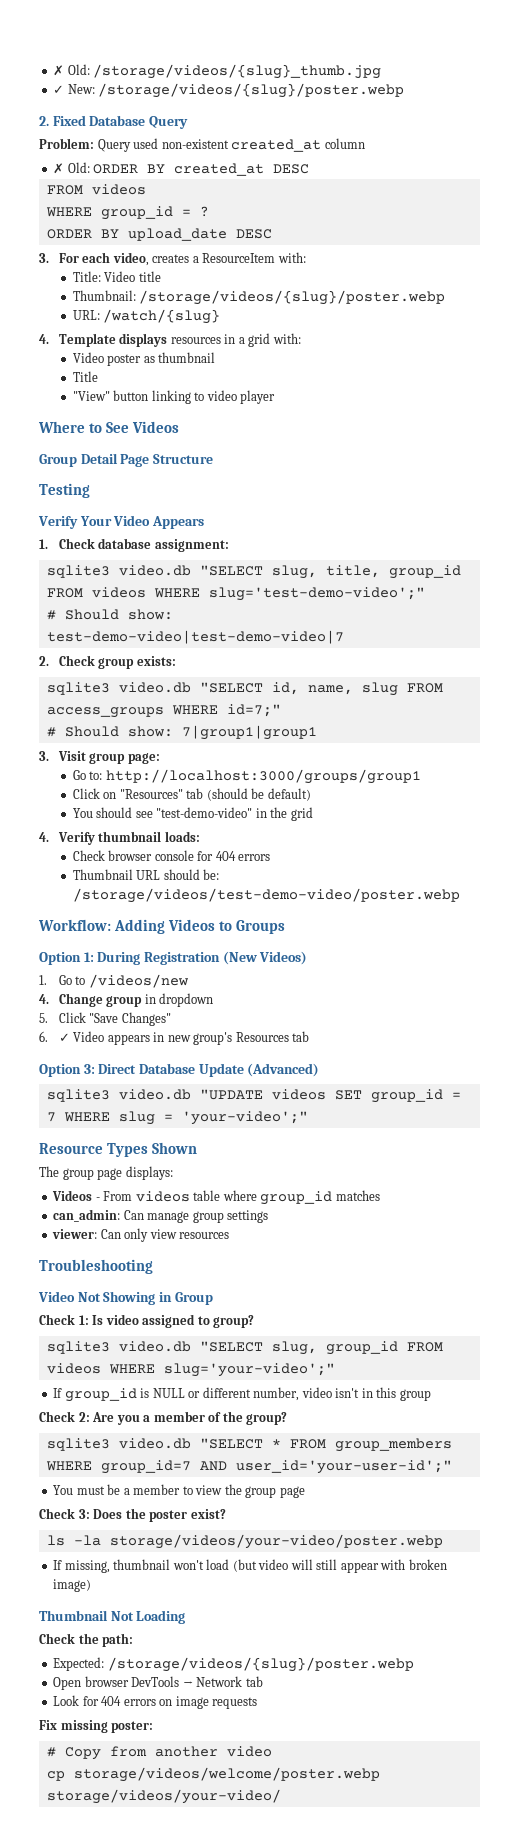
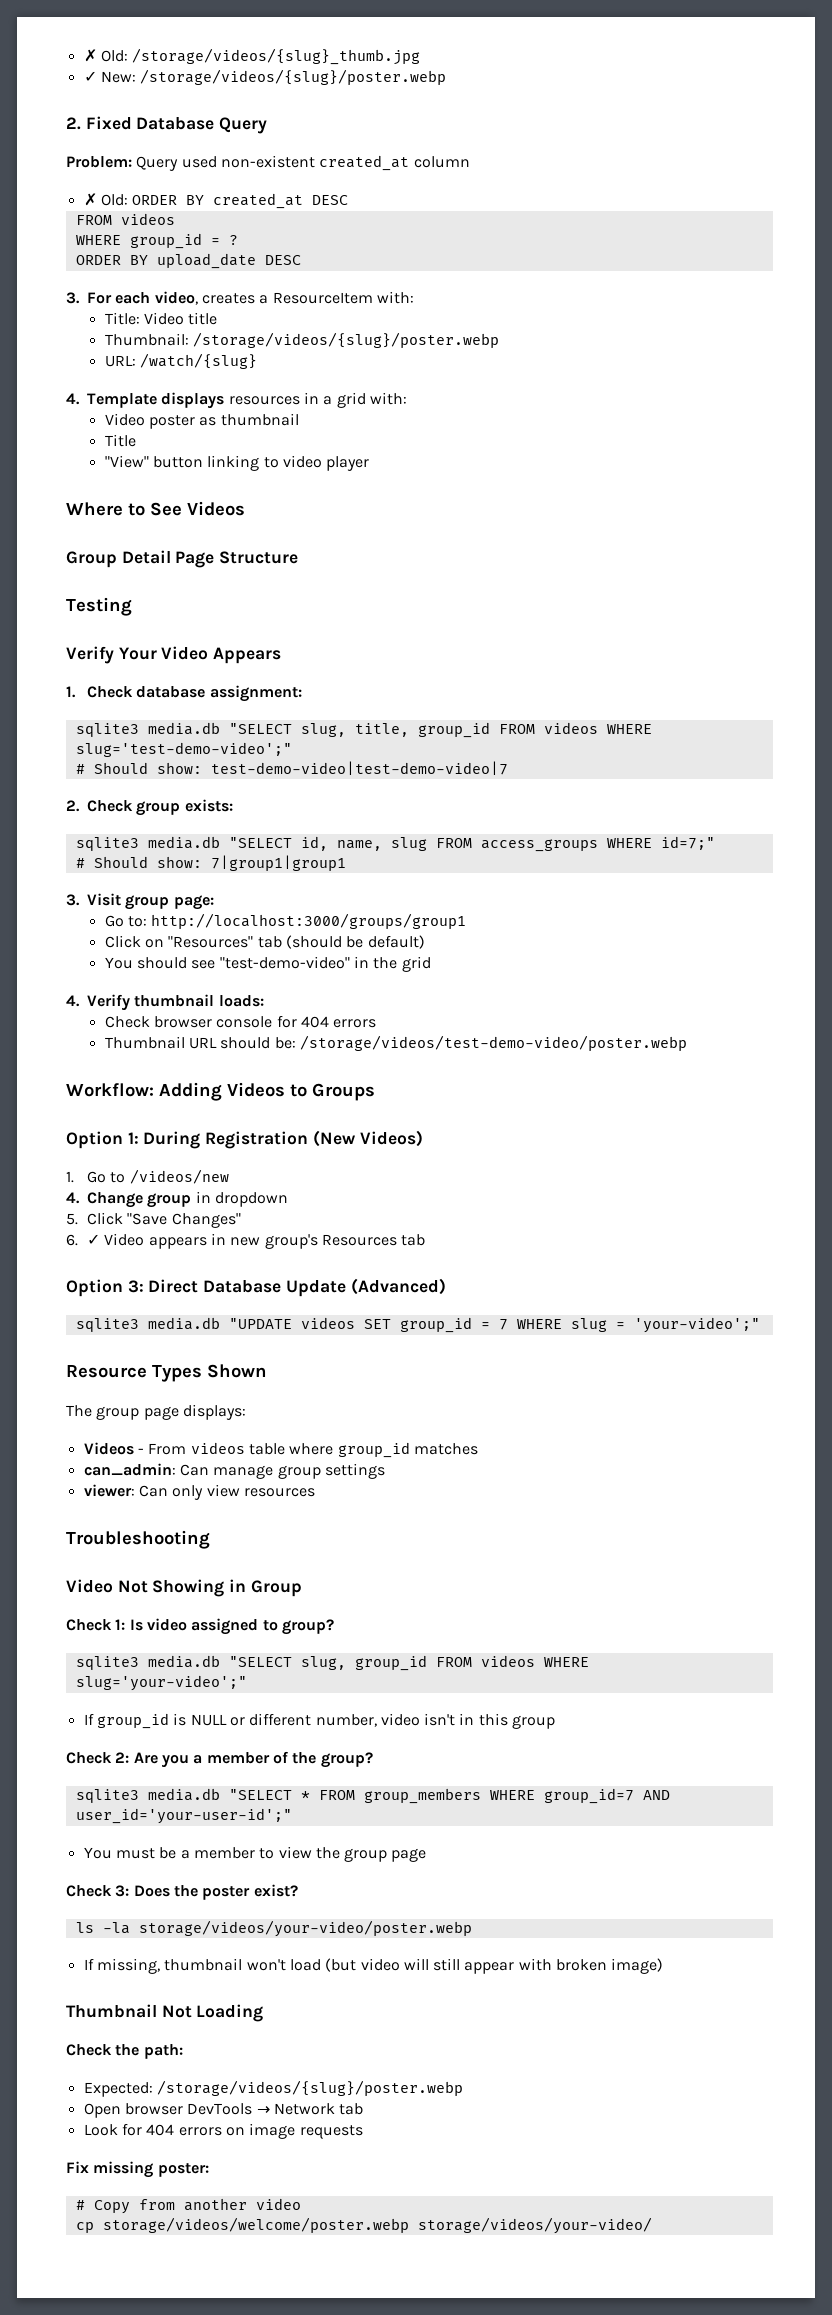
[118,565,191,576] video.db -> [147,722,220,735] media.db
[118,682,191,693] video.db -> [147,836,220,849] media.db
[118,1089,191,1100] video.db -> [147,1317,220,1330] media.db
[118,1341,191,1352] video.db -> [147,1655,220,1668] media.db
[118,1438,191,1449] video.db -> [147,1788,220,1801] media.db

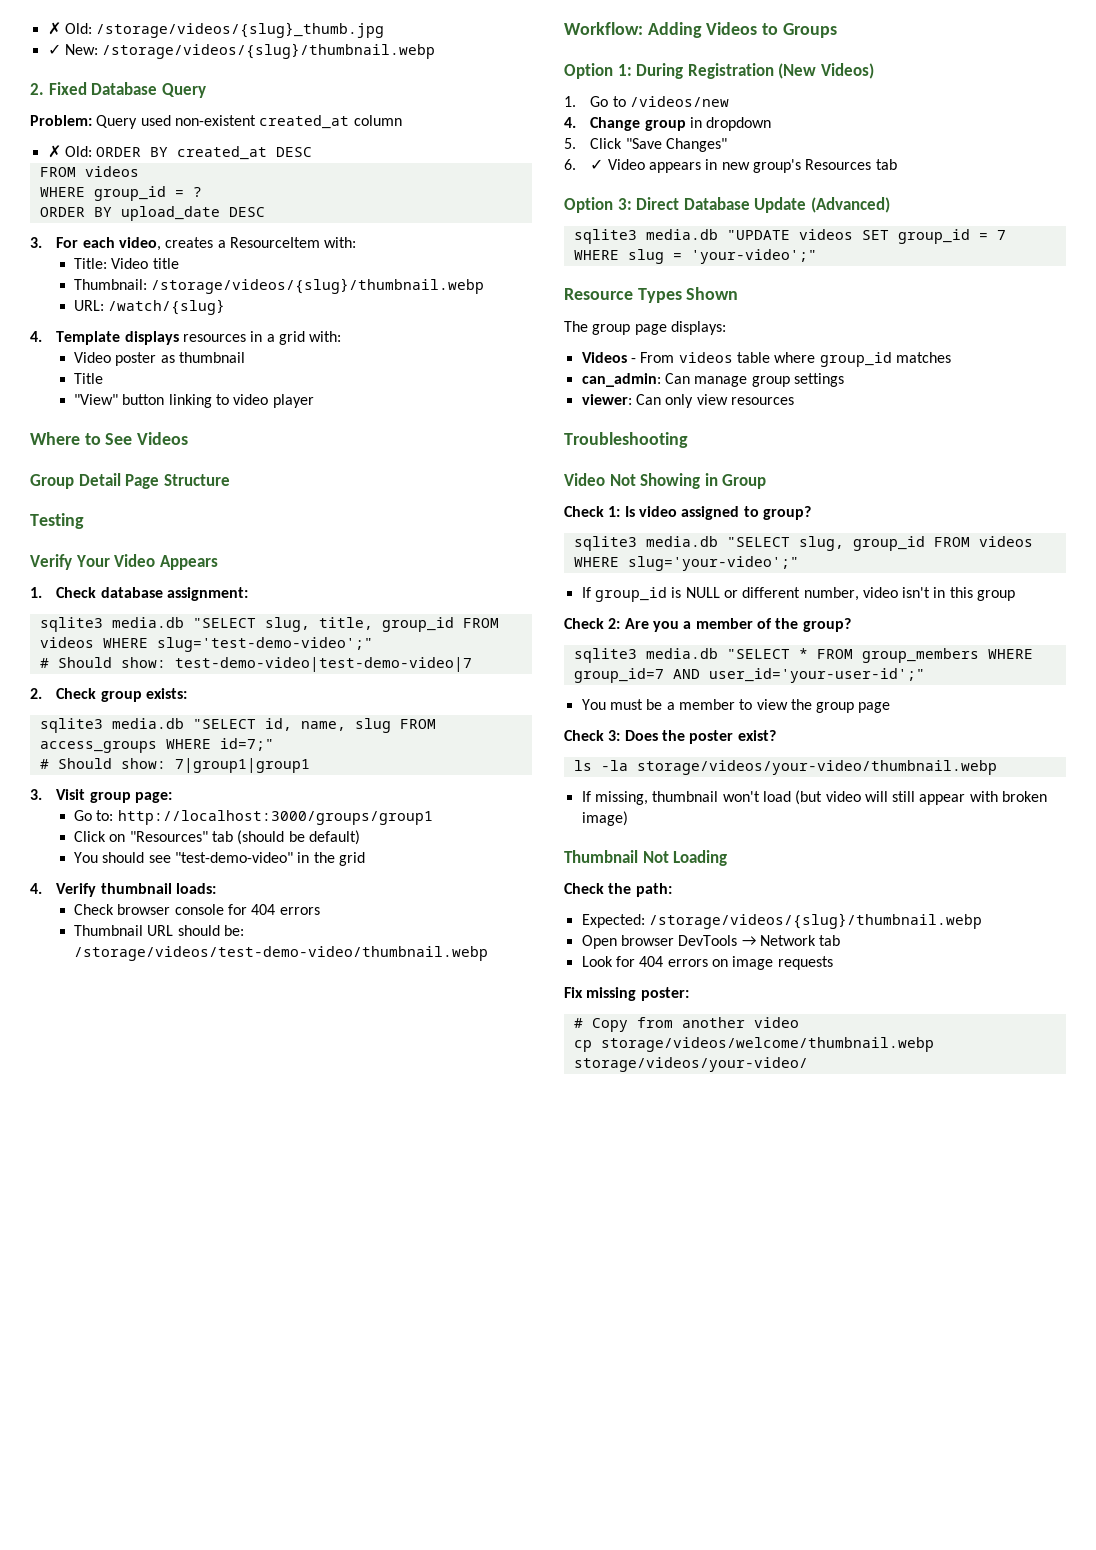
[140,69,447,85] /storage/videos/{slug}/poster.webp -> [102,43,436,59] /storage/videos/{slug}/thumbnail.webp
[193,332,500,348] /storage/videos/{slug}/poster.webp -> [151,278,485,294] /storage/videos/{slug}/thumbnail.webp
[300,1035,688,1051] /storage/videos/test-demo-video/poster.webp -> [73,946,488,961] /storage/videos/test-demo-video/thumbnail.webp
[138,1920,472,1937] storage/videos/your-video/poster.webp -> [636,760,997,775] storage/videos/your-video/thumbnail.webp
[156,2080,463,2096] /storage/videos/{slug}/poster.webp -> [648,913,982,929] /storage/videos/{slug}/thumbnail.webp
[102,2217,409,2233] storage/videos/welcome/poster.webp -> [600,1037,934,1052] storage/videos/welcome/thumbnail.webp

